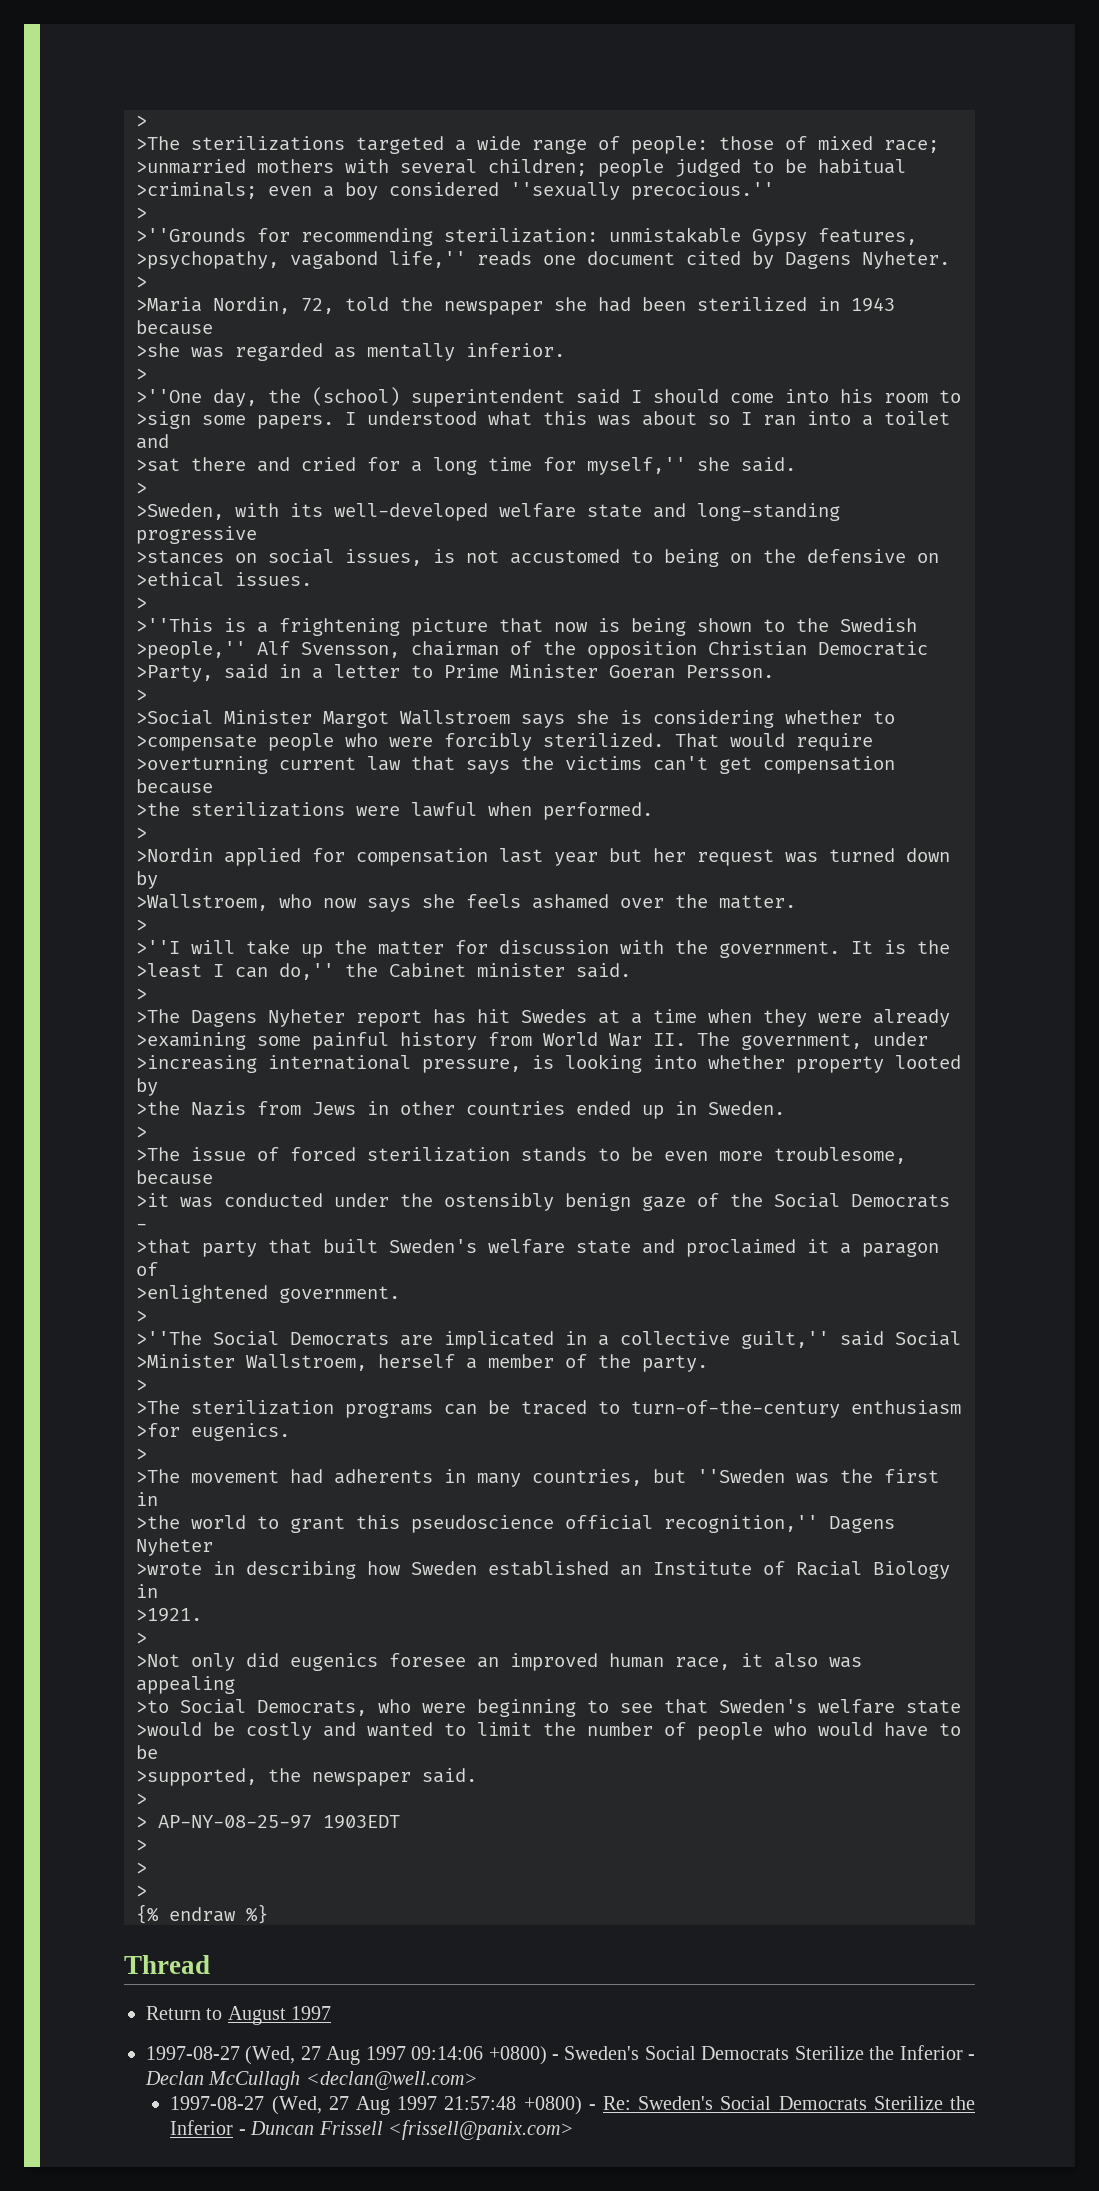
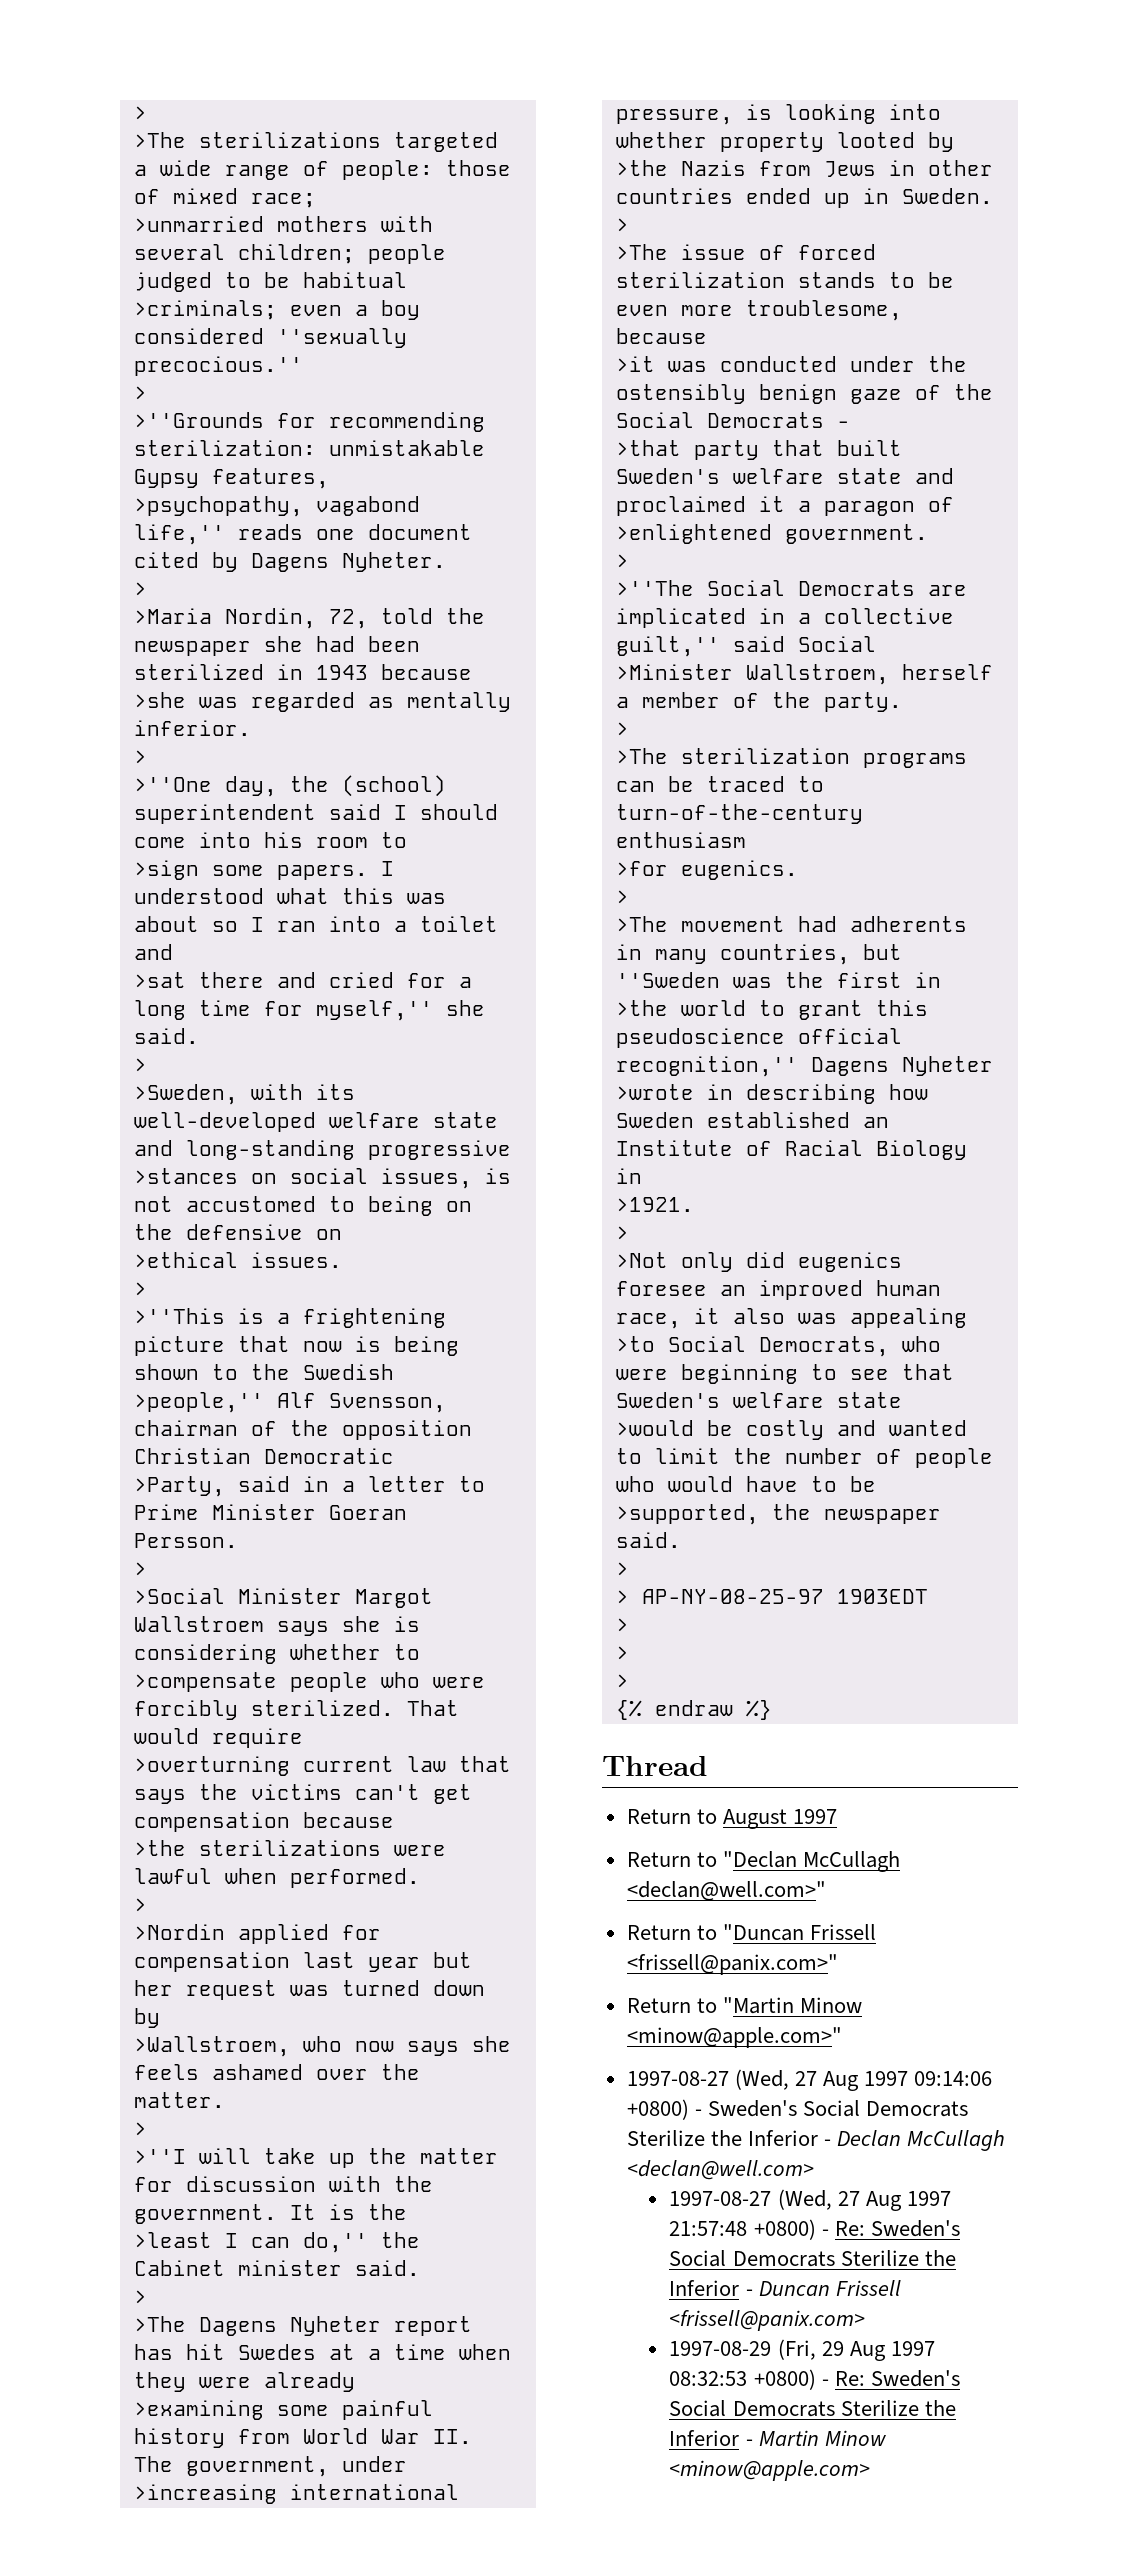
(332, 2013) none -> [626,1851,900,1872] [626,1881,826,1901] [626,1924,876,1941] [626,1954,838,1975] [626,1997,862,2014] [626,2027,842,2048] // Return to "Declan McCullagh <declan@well.com>" // Return to "Duncan Frissell <frissell@panix.com>" // Return to "Martin Minow <minow@apple.com>"
(574, 2130) none -> [669,2339,935,2361] [669,2369,960,2390] [669,2400,956,2417] [669,2430,886,2446] [669,2460,871,2481] // 1997-08-29 (Fri, 29 Aug 1997 08:32:53 +0800) - Re: Sweden's Social Democrats Sterilize the Inferior - Martin Minow <minow@apple.com>

